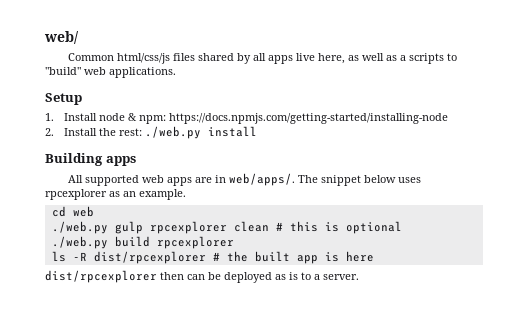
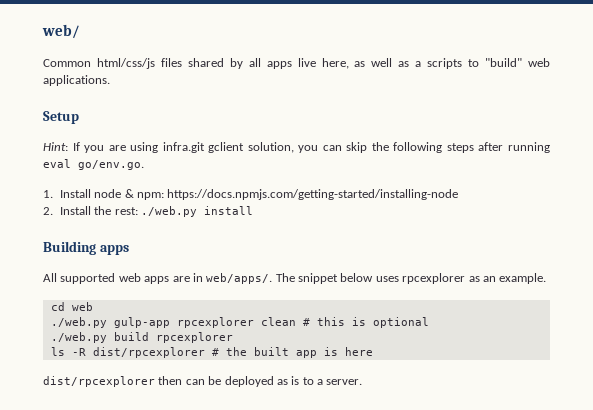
(82, 99) none -> [43,142,551,153] [43,159,144,170] // Hint: If you are using infra.git gclient solution, you can skip the following steps after running eval go/env.go.
[114,221,143,234] gulp -> [113,317,170,328] gulp-app

